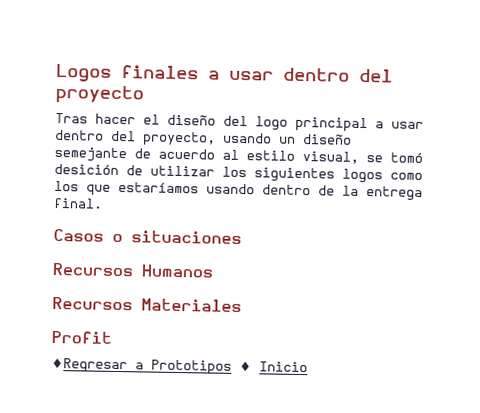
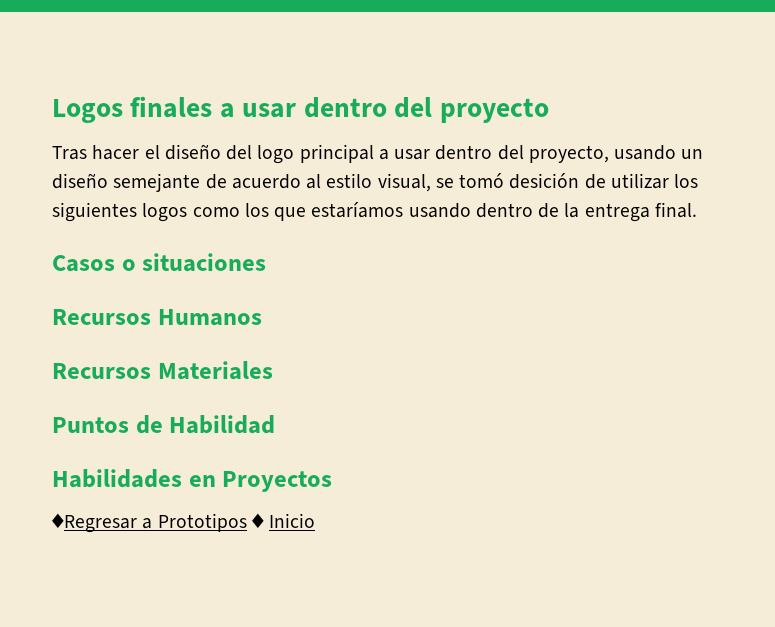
[51,330,112,344] Profit -> [52,415,276,434] [52,469,333,492] Puntos de Habilidad // Habilidades en Proyectos

